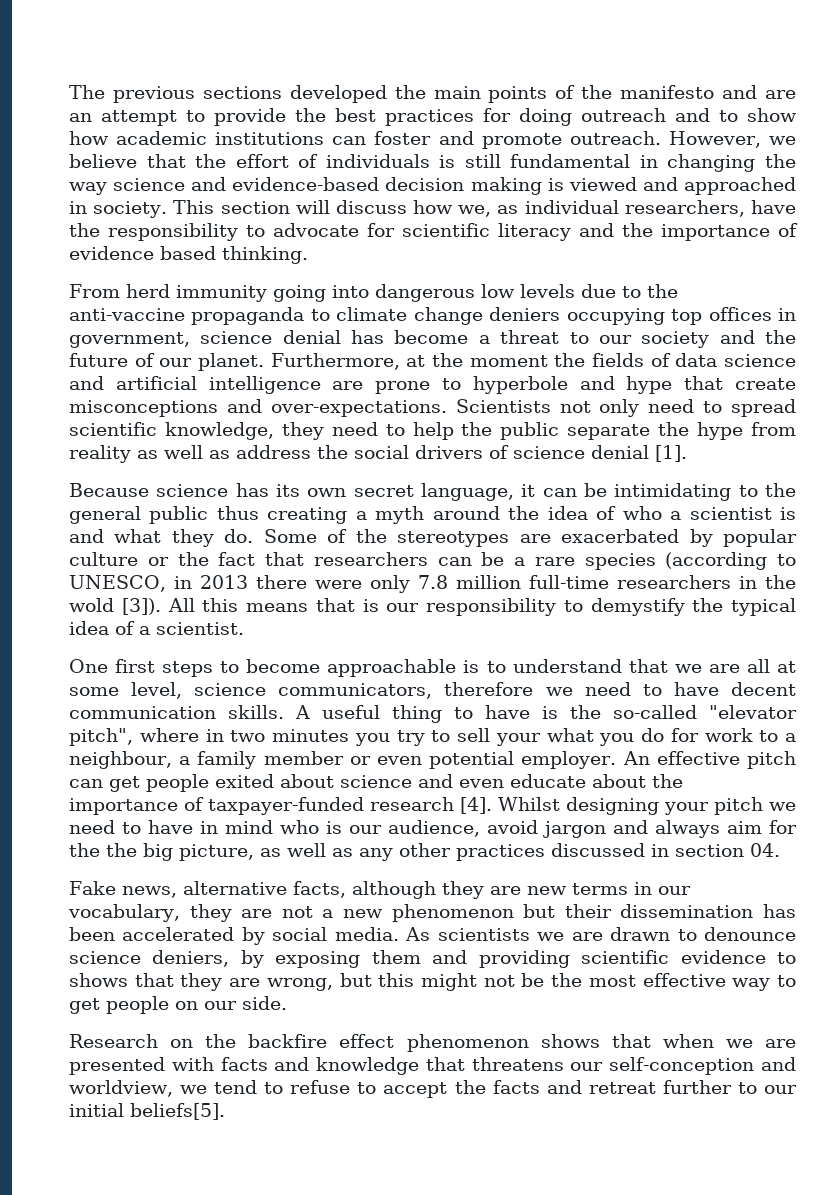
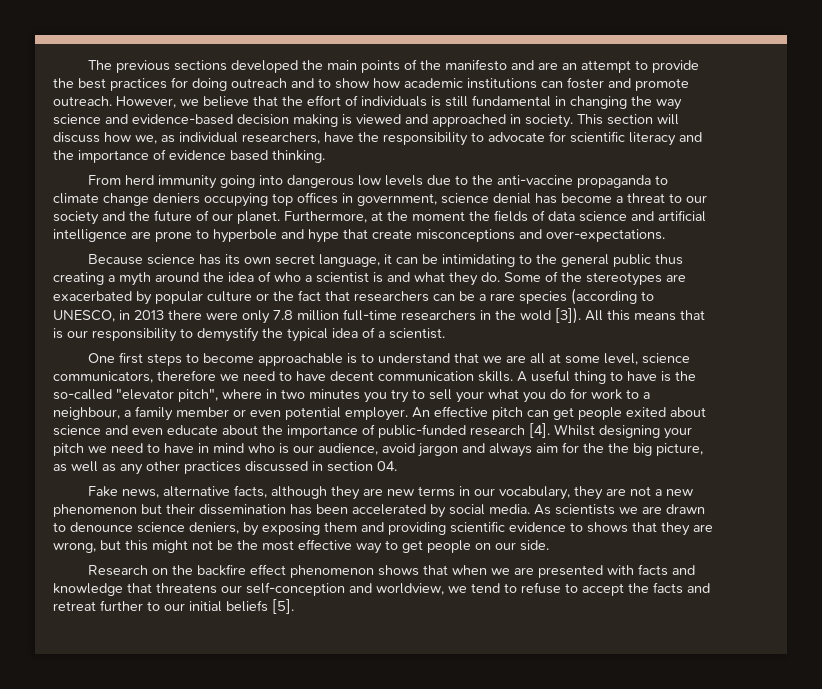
[455,399,796,417] [69,422,797,440] [69,445,687,463] Scientists not only need to spread scientific knowledge, they need to help the public separate the hype from reality as well as address the social drivers of science denial [1]. -> (665, 235) none
[208,797,364,815] taxpayer-funded -> [378,424,466,438] public-funded
[130,1103,225,1120] beliefs[5]. -> [226,599,294,614] beliefs [5].

